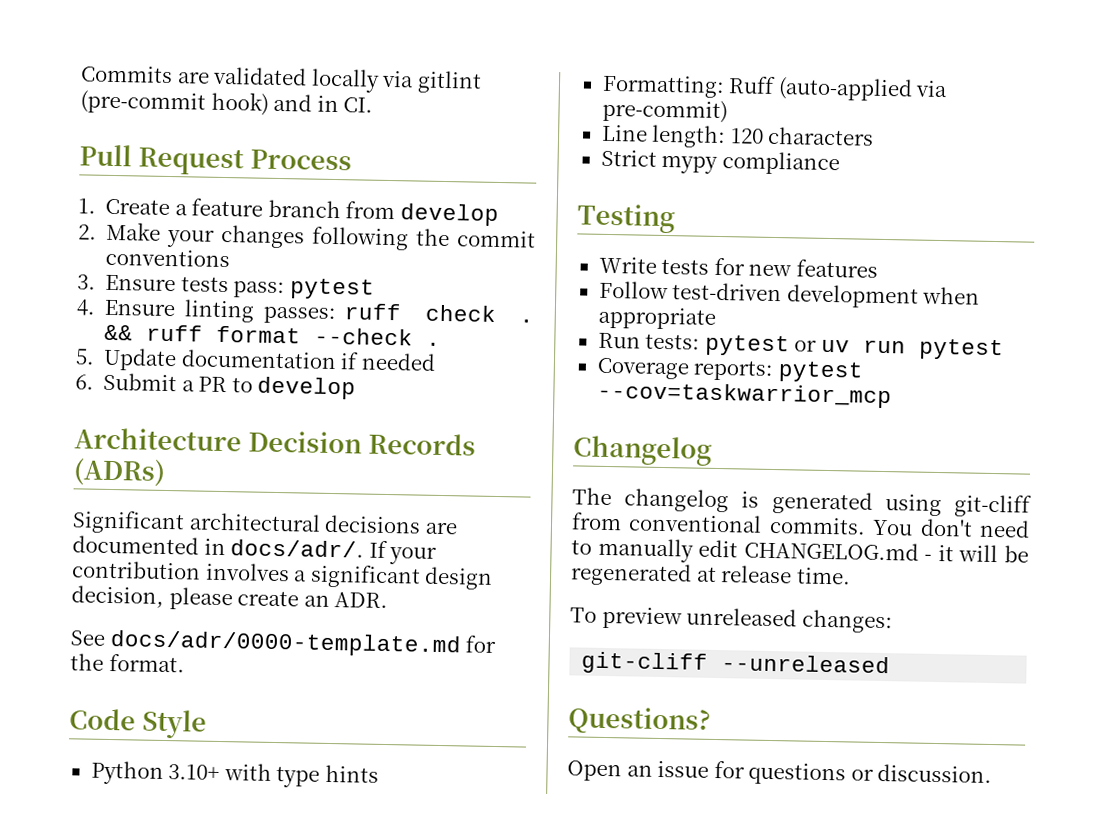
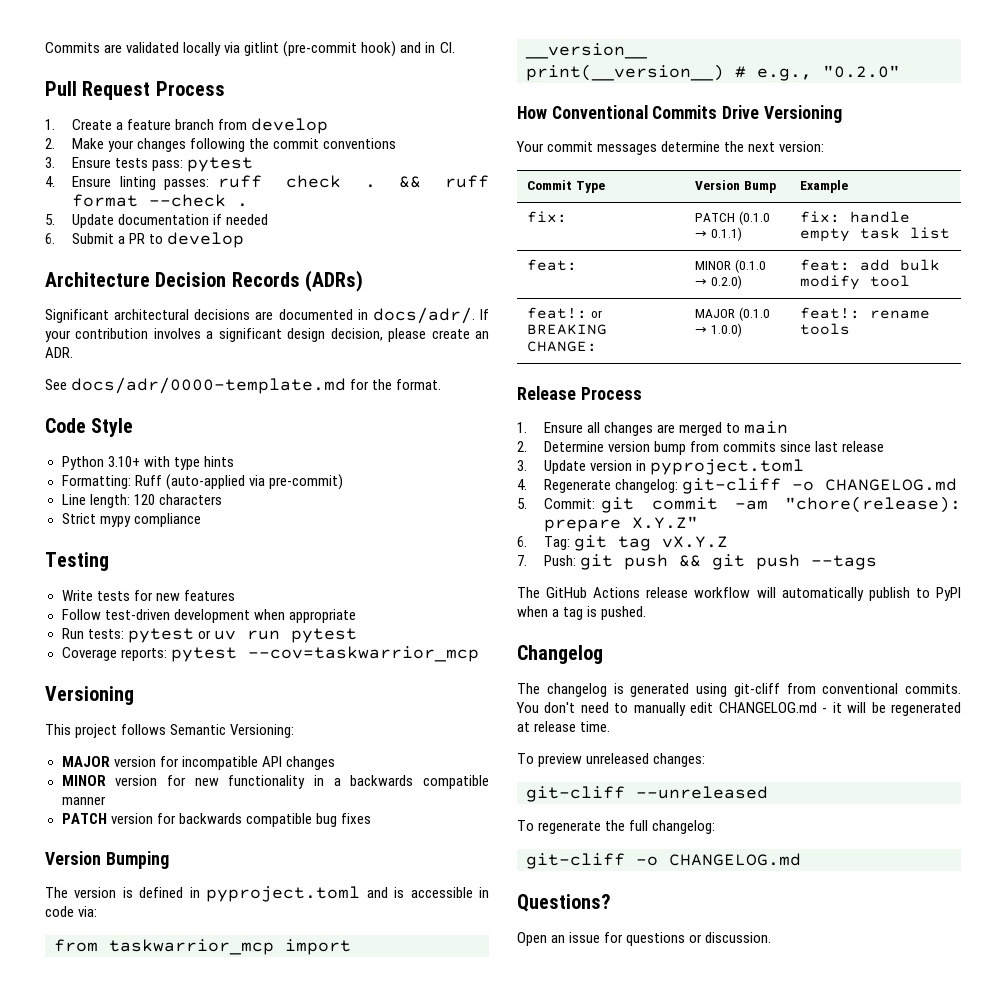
(892, 395) none -> [45,686,134,705] [45,724,295,738] [61,756,335,770] [61,775,489,789] [61,796,106,805] [61,813,371,827] [45,851,169,869] [45,886,490,902] [45,906,98,917] [54,939,351,955] [525,43,648,59] [526,64,900,81] [517,105,842,123] [516,141,825,155] [526,180,605,193] [694,180,776,193] [799,180,848,193] [526,211,567,223] [694,211,770,225] [694,227,742,241] [799,211,910,223] [799,227,950,242] [526,259,577,271] [694,259,766,273] [694,275,742,289] [799,259,940,271] [799,275,910,290] [526,307,602,319] [526,324,607,335] [526,341,597,352] [694,307,770,321] [694,323,742,337] [799,307,930,319] [799,323,850,335] [517,386,642,400] [517,421,789,436] [517,441,885,455] [517,459,805,475] [517,478,958,494] [517,496,961,513] [544,516,699,532] [517,535,729,551] [517,554,878,570] [517,587,961,601] [517,606,647,620] // Versioning // This project follows Semantic Versioning: // MAJOR version for incompatible API changes // MINOR version for new functionality in a backwards compatible manner // PATCH version for backwards compatible bug fixes // Version Bumping // The version is defined in pyproject.toml and is accessible in code via: // from taskwarrior_mcp import __version__ // print(__version__) # e.g., "0.2.0" // How Conventional Commits Drive Versioning // Your commit messages determine the next version: // Commit Type | Version Bump | Example // fix: | PATCH (0.1.0 → 0.1.1) | fix: handle empty task list // feat: | MINOR (0.1.0 → 0.2.0) | feat: add bulk modify tool // feat!: or BREAKING CHANGE: | MAJOR (0.1.0 → 1.0.0) | feat!: rename tools // Release Process // 1. Ensure all changes are merged to main // 2. Determine version bump from commits since last release // 3. Update version in pyproject.toml // 4. Regenerate changelog: git-cliff -o CHANGELOG.md // 5. Commit: git commit -am "chore(release): prepare X.Y.Z" // 6. Tag: git tag vX.Y.Z // 7. Push: git push && git push --tags // The GitHub Actions release workflow will automatically publish to PyPI when a tag is pushed.
(891, 664) none -> [517,820,716,834] [526,853,801,869] // To regenerate the full changelog: // git-cliff -o CHANGELOG.md

